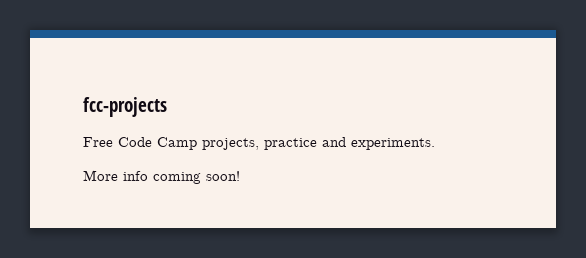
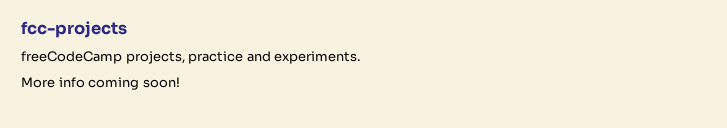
[83,137,197,150] Free Code Camp -> [21,51,122,64] freeCodeCamp

